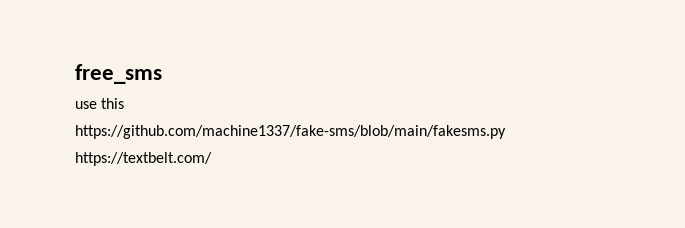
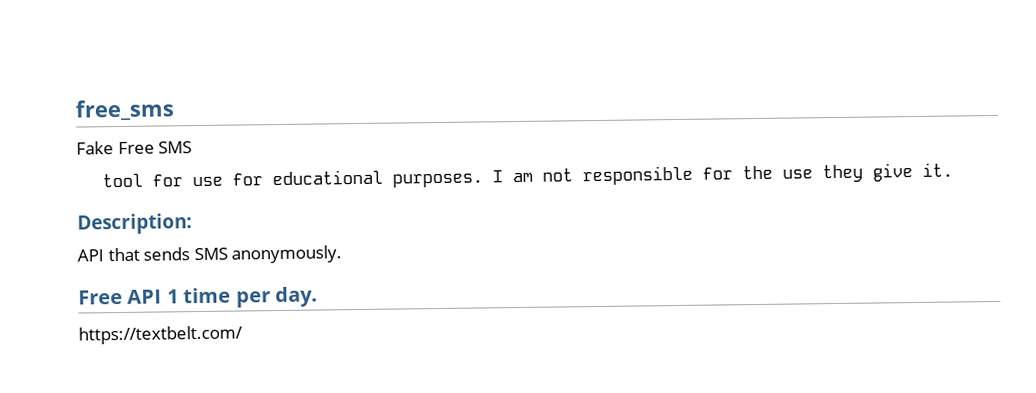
[75,98,125,109] [75,125,506,139] use this // https://github.com/machine1337/fake-sms/blob/main/fakesms.py -> [76,141,193,155] [102,162,954,188] [77,213,192,235] [77,245,343,264] [78,286,318,308] Fake Free SMS // tool for use for educational purposes. I am not responsible for the use they give it. // Description: // API that sends SMS anonymously. // Free API 1 time per day.

